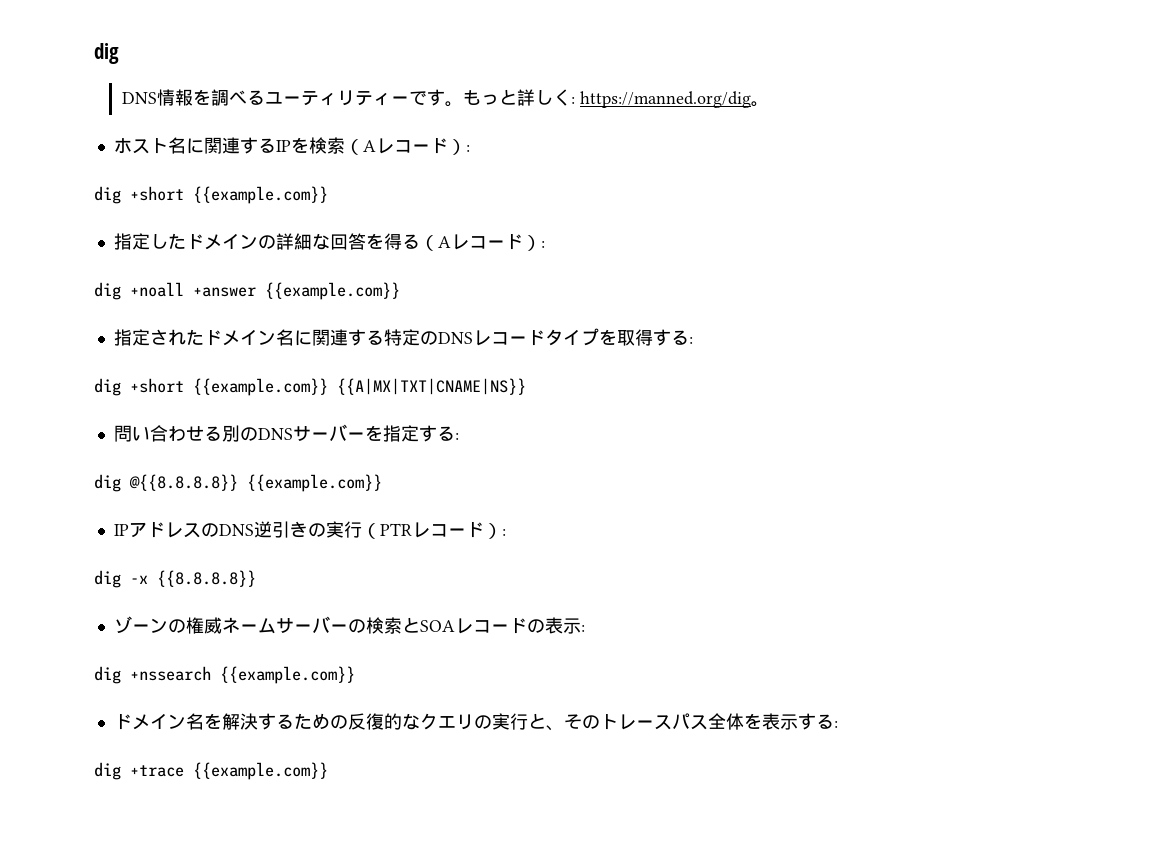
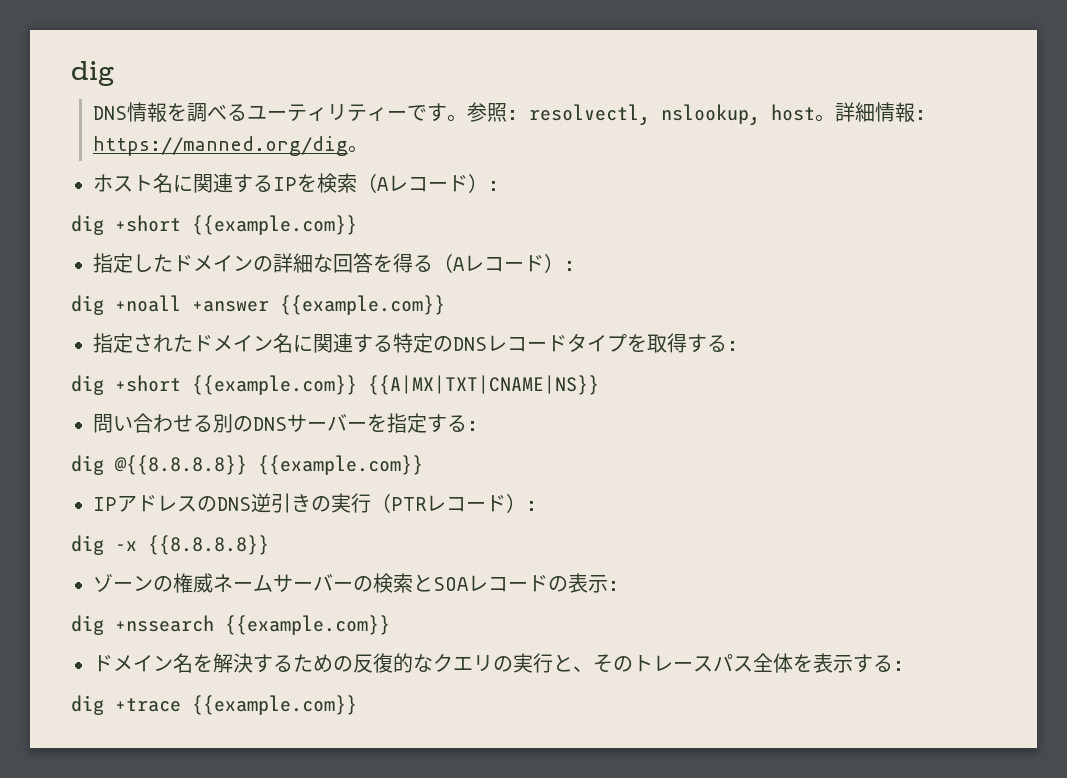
[462,89,571,106] もっと詳しく -> [467,102,916,125] 参照: resolvectl, nslookup, host。詳細情報

